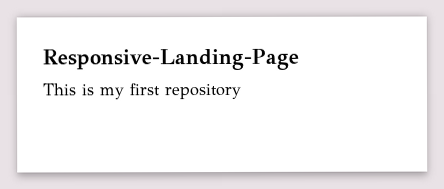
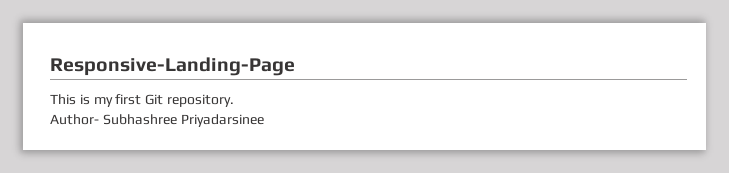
[164,83,242,100] repository -> [145,94,234,107] [50,114,264,127] Git repository. // Author- Subhashree Priyadarsinee

